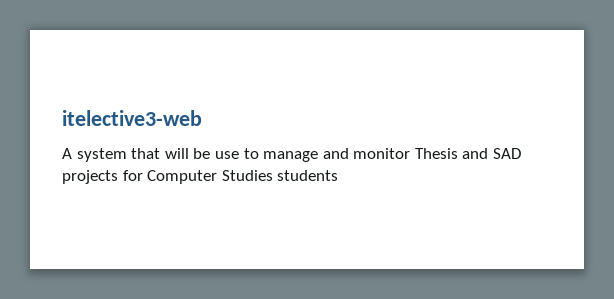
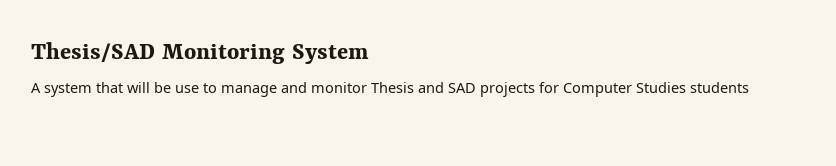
[62,110,202,126] itelective3-web -> [31,42,369,64] Thesis/SAD Monitoring System

